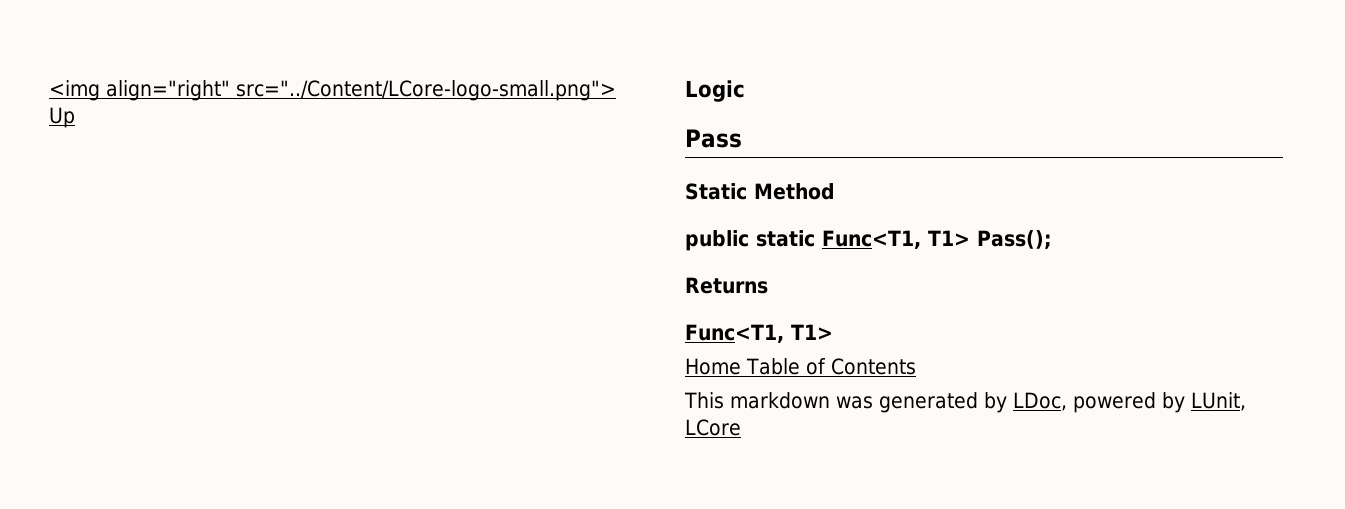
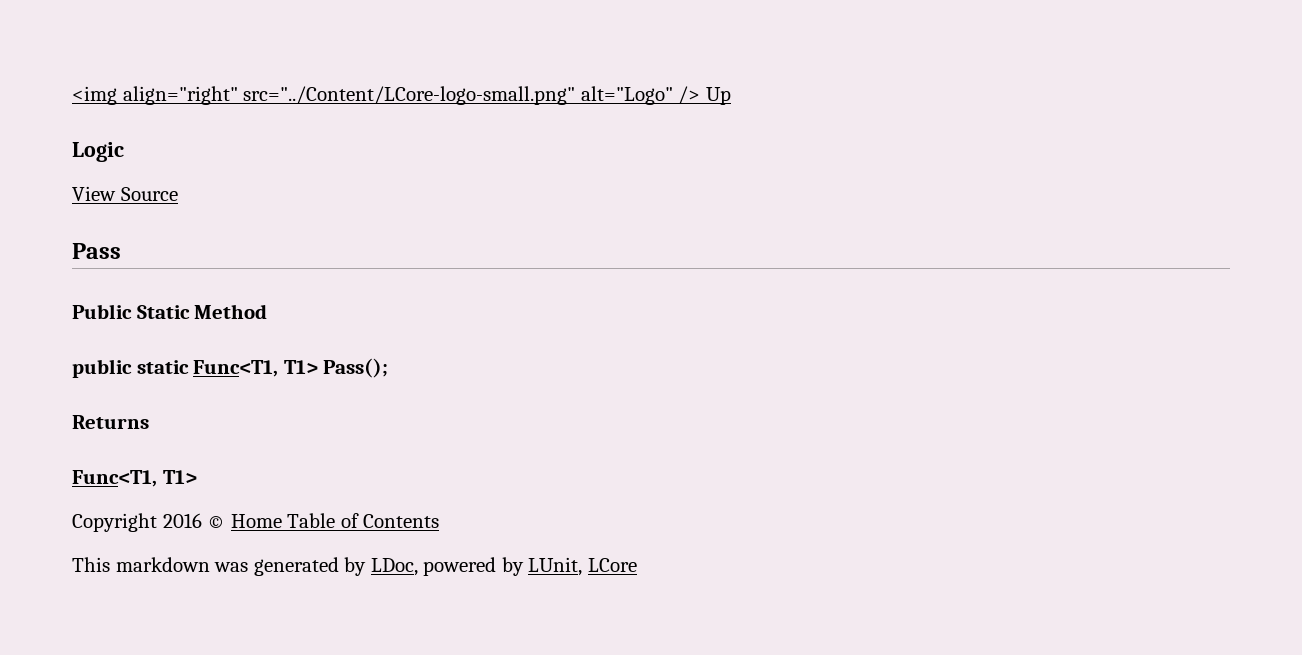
[236,80,616,101] src="../Content/LCore-logo-small.png"> -> [243,86,701,105] src="../Content/LCore-logo-small.png" alt="Logo" />
(745, 91) none -> [72,186,178,201] // View Source
(742, 138) none -> [72,304,132,319] Public
(833, 332) none -> [72,513,226,532] Copyright 2016 ©

